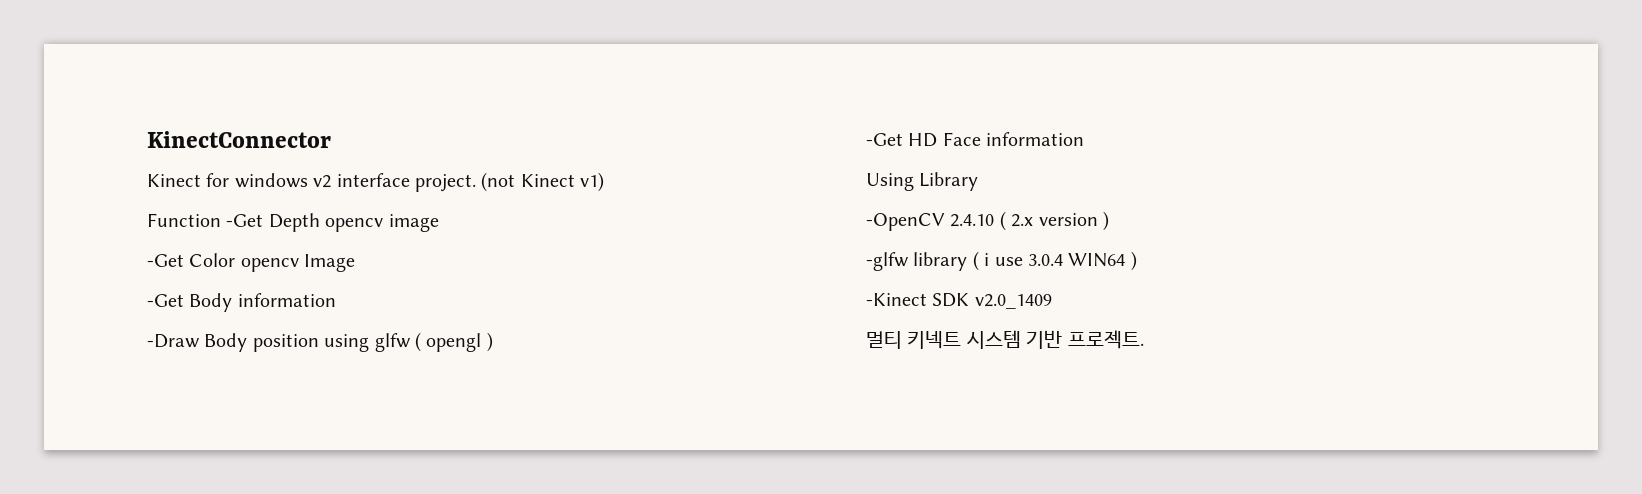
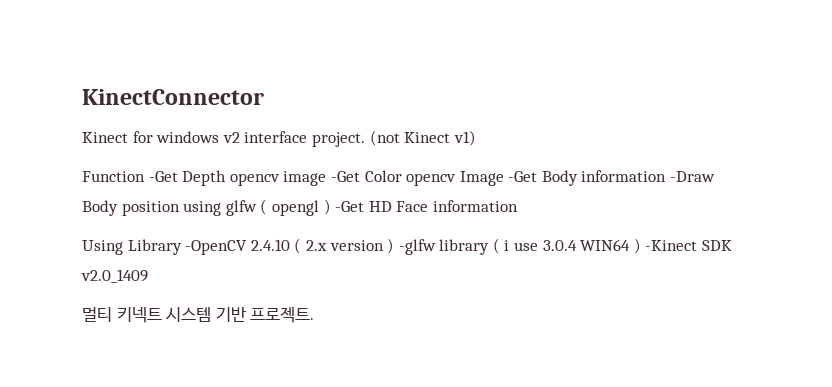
(439, 223) // -> (327, 178) none
(356, 263) // -> (504, 178) none
(336, 300) // -> (667, 176) none
(493, 342) // -> (331, 207) none
(979, 181) // -> (182, 247) none
(1109, 221) // -> (395, 246) none
(1137, 261) // -> (641, 246) none

